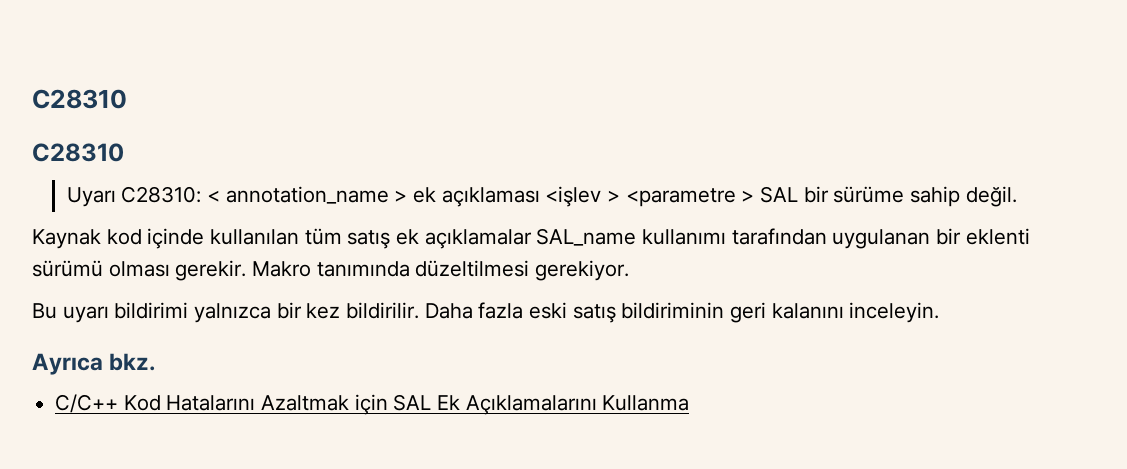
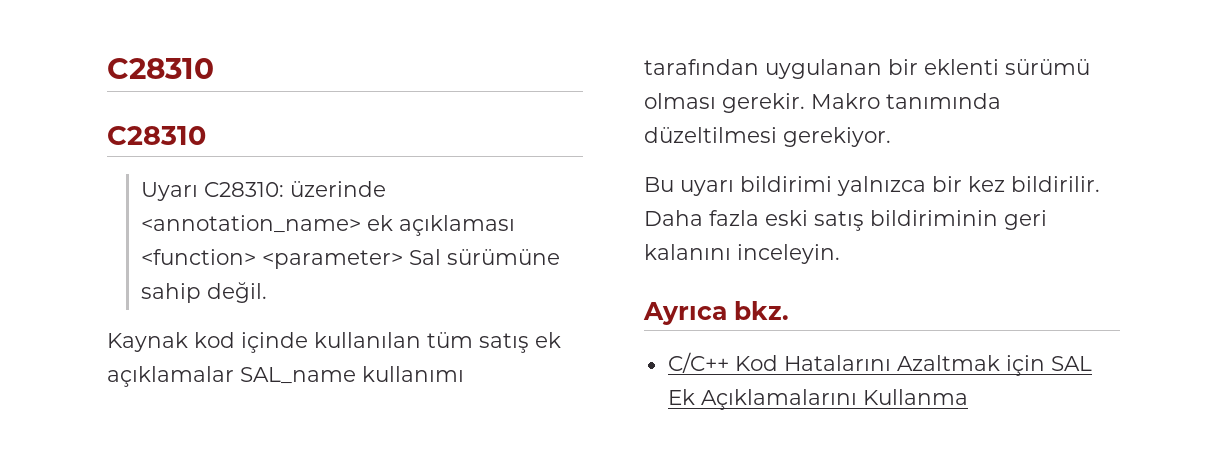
[206,186,905,207] < annotation_name > ek açıklaması <işlev > <parametre > SAL bir sürüme -> [289,181,386,197] [140,215,515,236] [140,249,560,269] üzerinde <annotation_name> ek açıklaması <function> <parameter> Sal sürümüne

